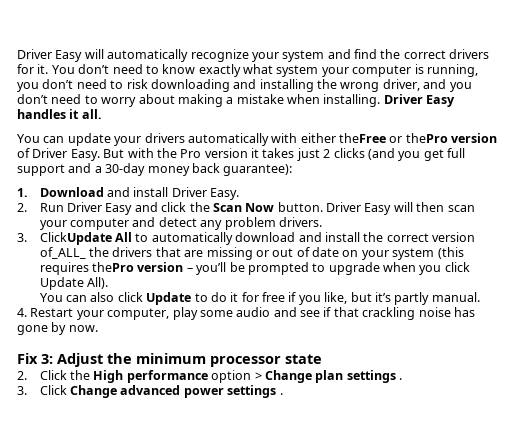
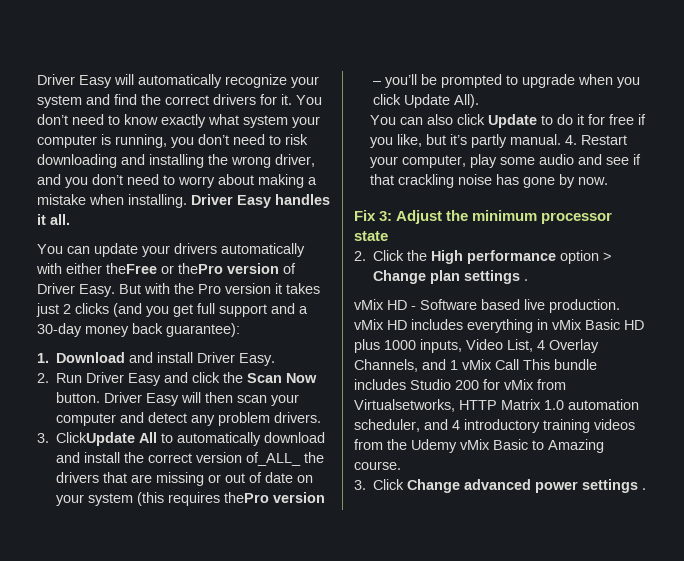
(480, 297) // -> (562, 139) none
(403, 379) none -> [354,299,620,313] [354,319,644,333] [354,339,599,353] [354,359,597,372] [354,379,566,390] [354,399,639,412] [354,419,635,433] [354,439,604,453] [354,461,401,470] // vMix HD - Software based live production. vMix HD includes everything in vMix Basic HD plus 1000 inputs, Video List, 4 Overlay Channels, and 1 vMix Call This bundle includes Studio 200 for vMix from Virtualsetworks, HTTP Matrix 1.0 automation scheduler, and 4 introductory training videos from the Udemy vMix Basic to Amazing course.

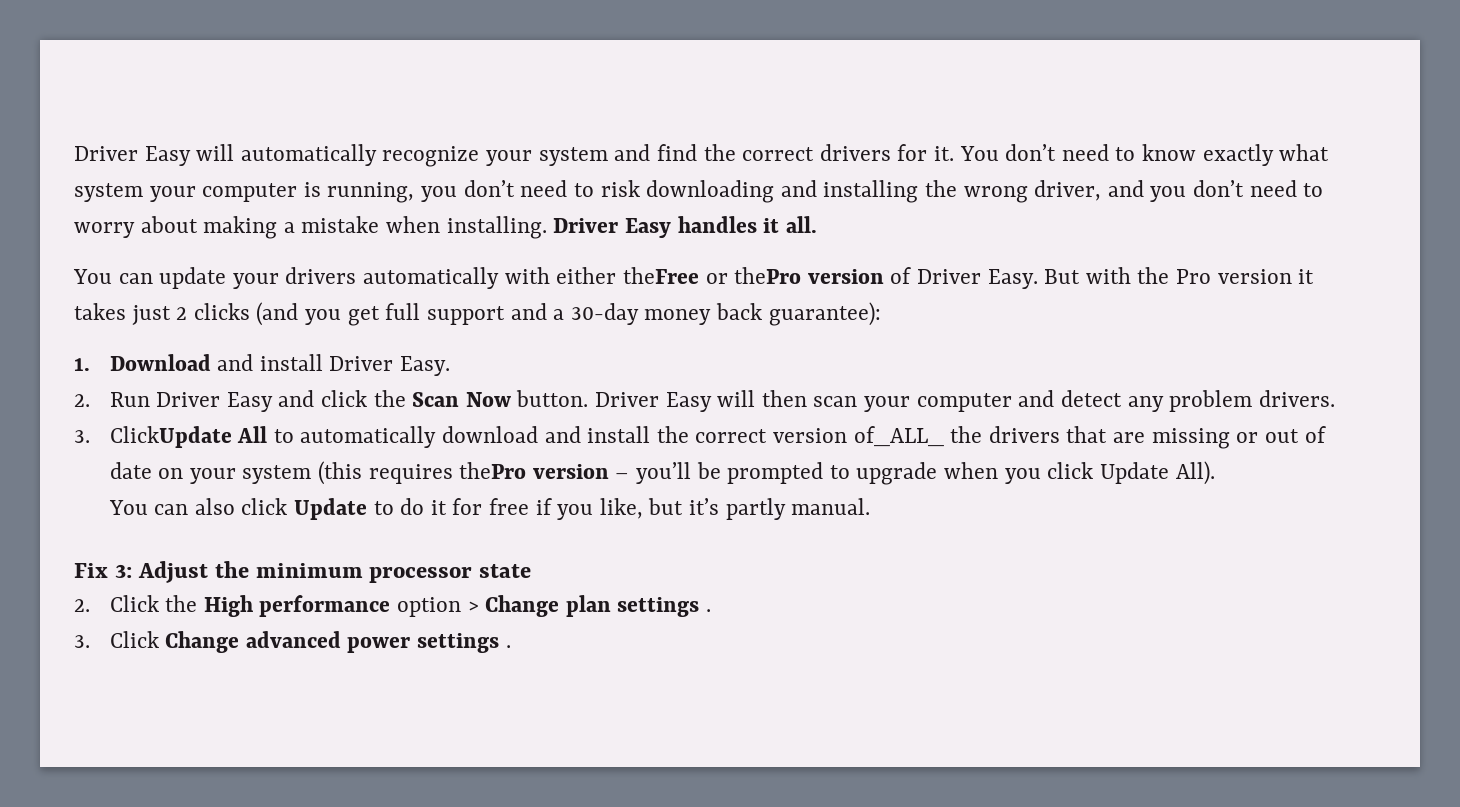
[565,135,628,145] [370,154,642,168] [370,174,609,188] 4. Restart your computer, play some audio and see if that crackling noise has gone by now. -> (871, 506) none
[354,299,620,313] [354,319,644,333] [354,339,599,353] [354,359,597,372] [354,379,566,390] [354,399,639,412] [354,419,635,433] [354,439,604,453] [354,461,401,470] // vMix HD - Software based live production. vMix HD includes everything in vMix Basic HD plus 1000 inputs, Video List, 4 Overlay Channels, and 1 vMix Call This bundle includes Studio 200 for vMix from Virtualsetworks, HTTP Matrix 1.0 automation scheduler, and 4 introductory training videos from the Udemy vMix Basic to Amazing course. -> (712, 610) none

